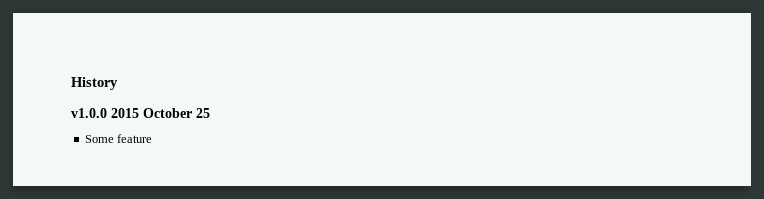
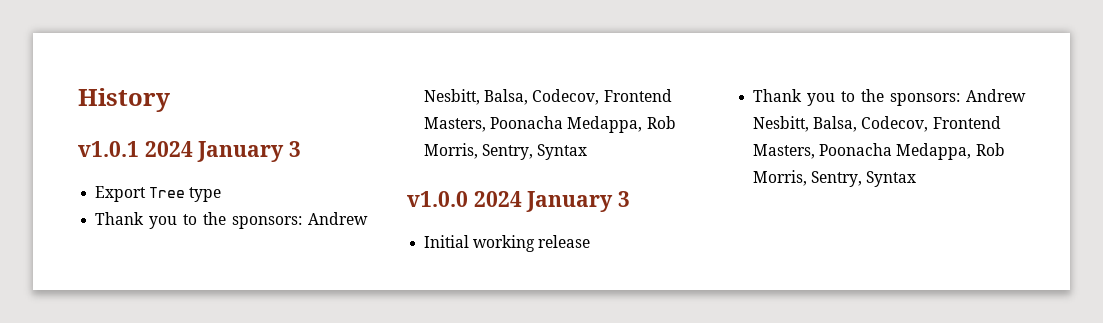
[71,108,210,118] [84,134,153,143] v1.0.0 2015 October 25 // Some feature -> [78,141,302,162] [95,186,222,202] [95,212,368,229] [424,89,672,105] [424,116,676,133] [424,143,588,160] [407,191,631,212] [424,235,591,252] [753,89,1026,106] [753,116,1001,132] [753,143,1005,160] [753,170,917,187] v1.0.1 2024 January 3 // Export Tree type // Thank you to the sponsors: Andrew Nesbitt, Balsa, Codecov, Frontend Masters, Poonacha Medappa, Rob Morris, Sentry, Syntax // v1.0.0 2024 January 3 // Initial working release // Thank you to the sponsors: Andrew Nesbitt, Balsa, Codecov, Frontend Masters, Poonacha Medappa, Rob Morris, Sentry, Syntax

